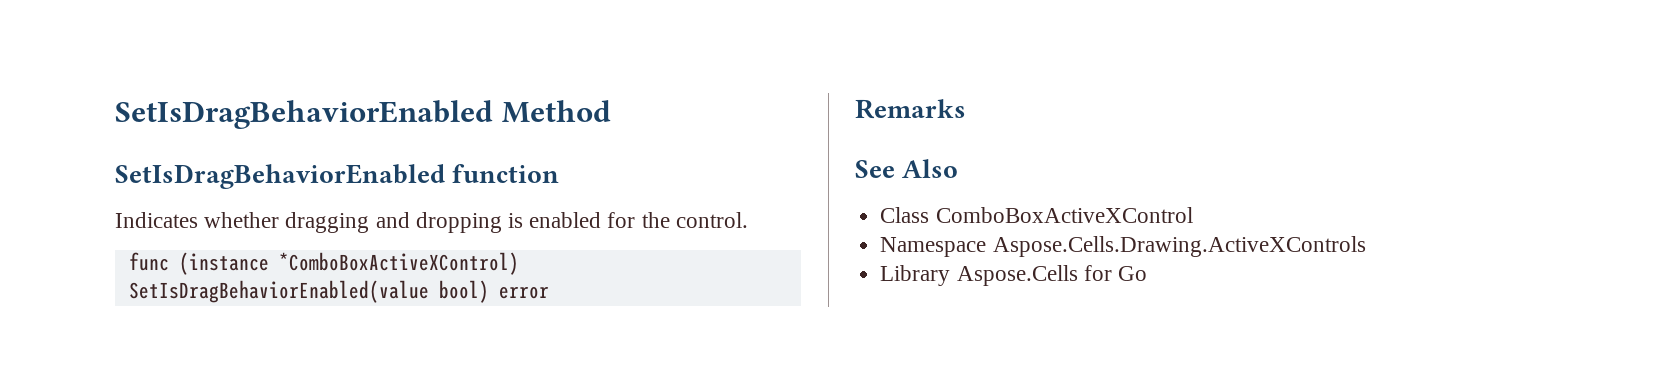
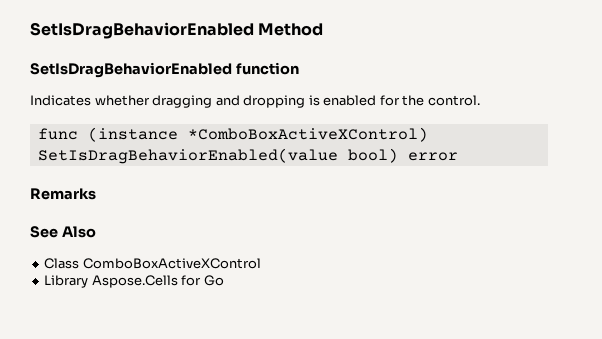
[880,236,1366,257] // Namespace Aspose.Cells.Drawing.ActiveXControls -> (261, 263) none

